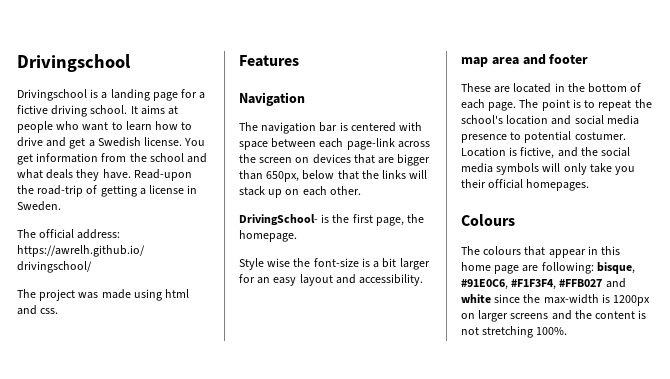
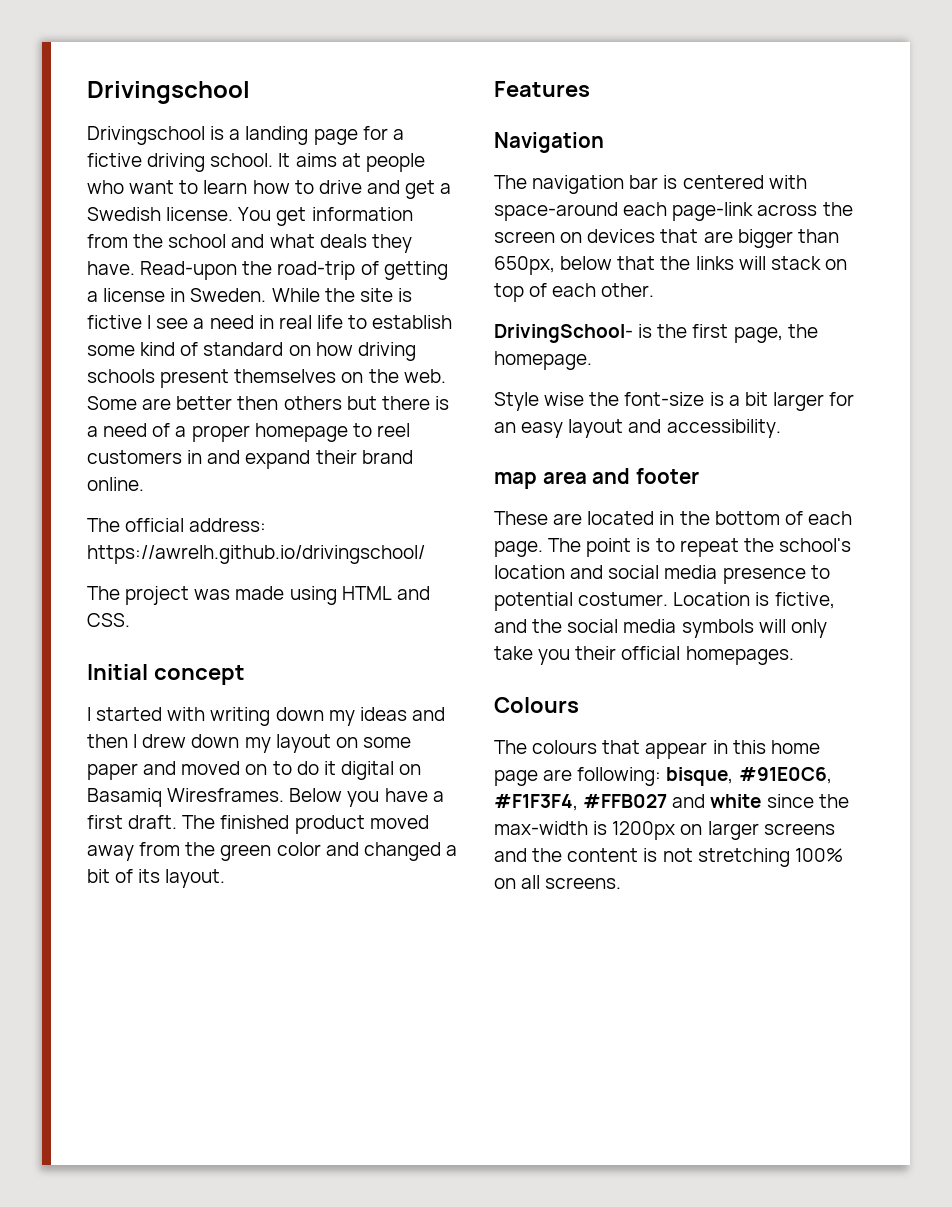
(61, 206) none -> [271,288,412,302] [87,315,453,329] [87,342,416,361] [87,369,446,388] [87,396,449,410] [87,423,410,442] [87,450,413,469] [87,477,144,491] While the site is fictive I see a need in real life to establish some kind of standard on how driving schools present themselves on the web. Some are better then others but there is a need of a proper homepage to reel customers in and expand their brand online.
[165,289,190,298] [17,305,59,315] html and css. -> [341,586,430,600] [87,613,130,627] [87,664,245,685] [87,707,445,726] [87,734,411,753] [87,761,422,780] [87,788,444,807] [87,815,429,834] [87,842,457,861] [87,869,226,888] HTML and CSS. // Initial concept // I started with writing down my ideas and then I drew down my layout on some paper and moved on to do it digital on Basamiq Wiresframes. Below you have a first draft. The finished product moved away from the green color and changed a bit of its layout.
[239,138,317,150] space between -> [494,202,618,221] space-around
[268,189,300,198] up on -> [824,259,847,270] [494,283,548,302] on top of
[536,327,568,335] 100%. -> [794,848,843,862] [494,875,622,889] 100% on all screens.

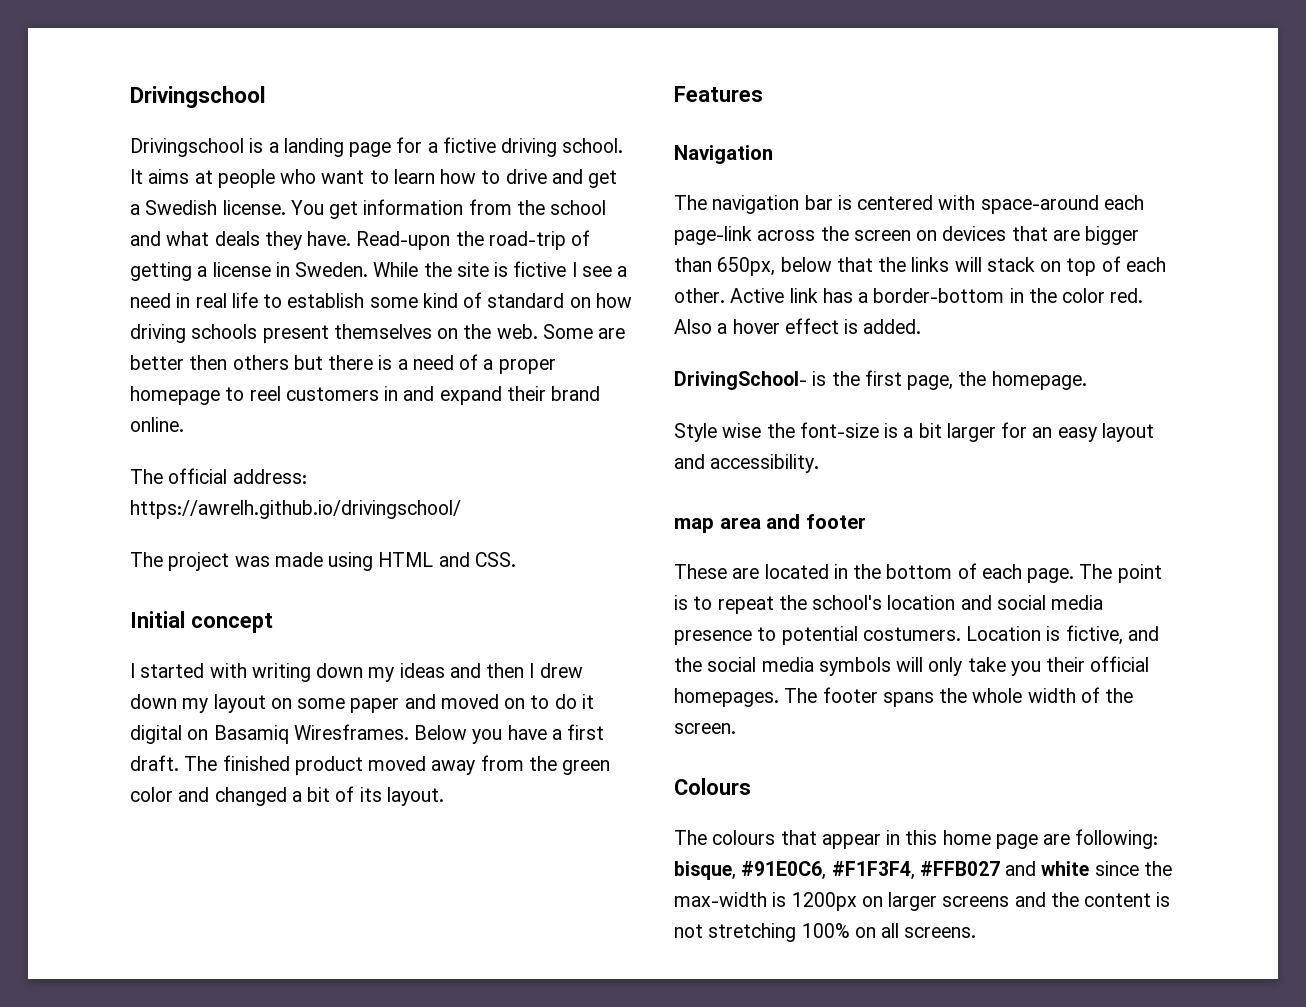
(655, 290) none -> [730,288,1144,303] [674,318,922,334] Active link has a border-bottom in the color red. Also a hover effect is added.
[578,592,669,606] costumer. -> [862,627,961,641] costumers.
(794, 655) none -> [784,687,1134,707] [674,723,736,734] The footer spans the whole width of the screen.

